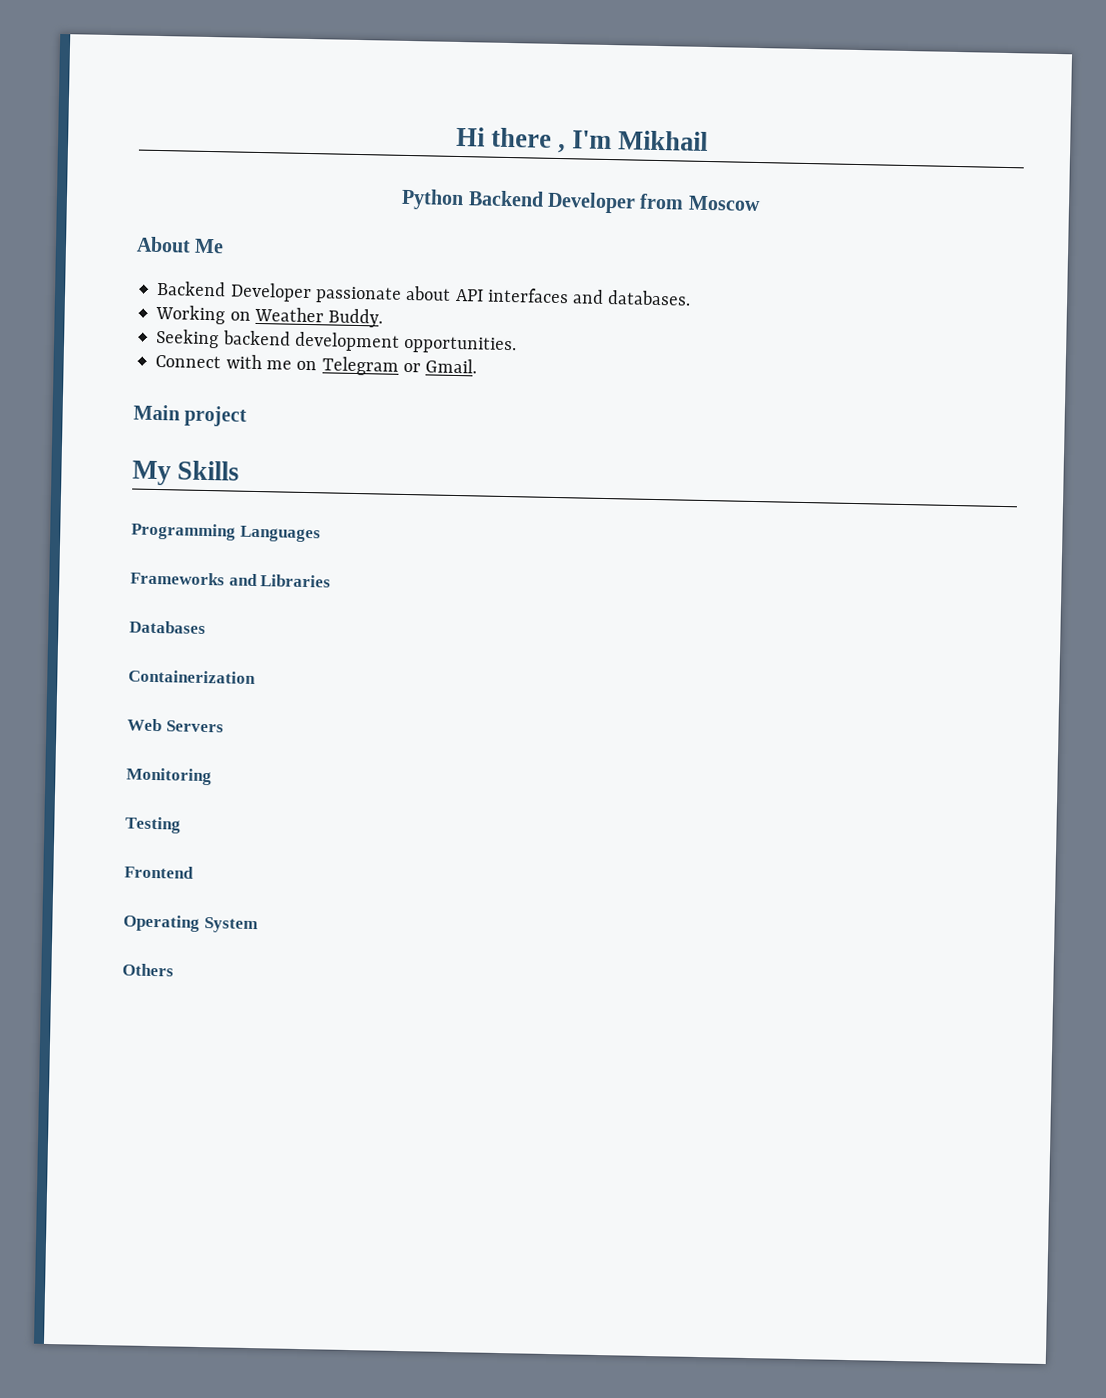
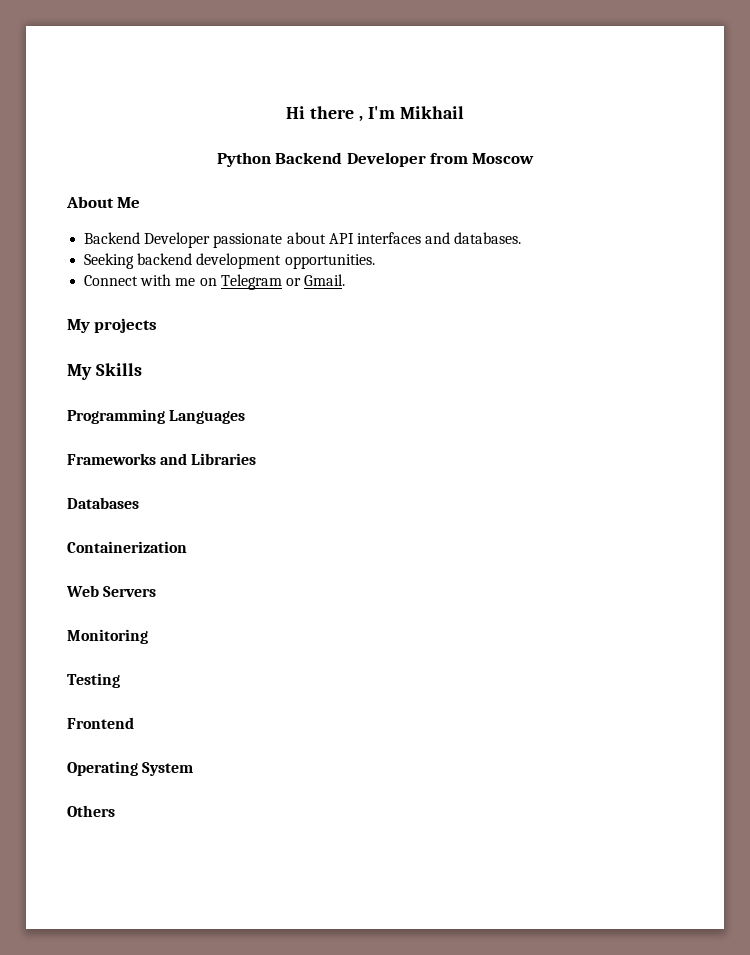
[155,304,384,328] // Working on Weather Buddy. -> (522, 238) none
[133,404,248,427] Main project -> [67,318,158,333] My projects

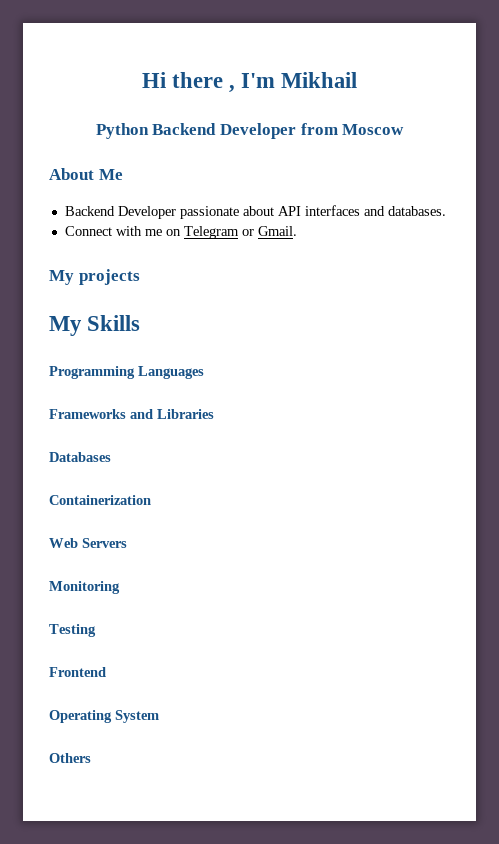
[84,253,375,269] // Seeking backend development opportunities. -> (446, 211) none

